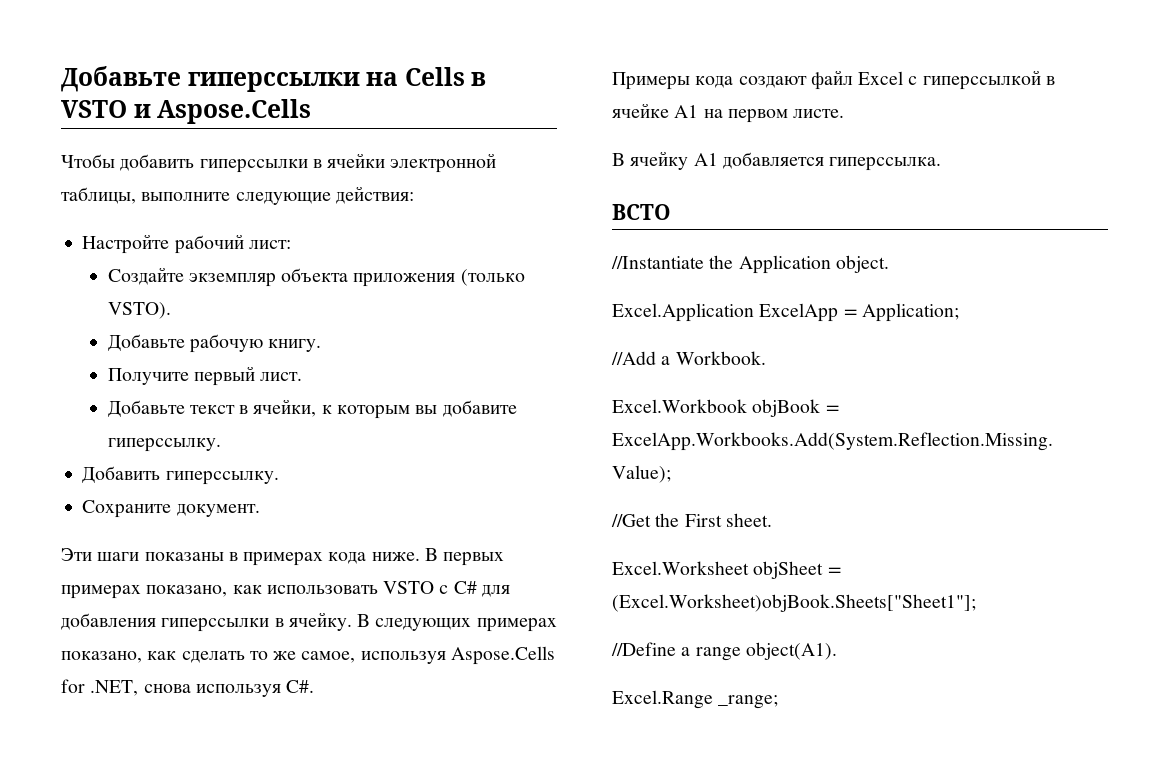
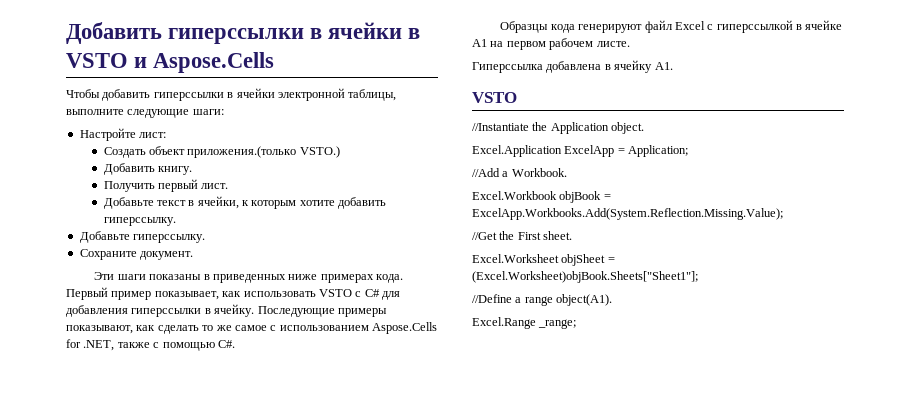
[61,66,465,92] Добавьте гиперссылки на Cells -> [66,22,403,44] Добавить гиперссылки в ячейки
[335,186,414,204] действия: -> [192,109,224,115] шаги:
[173,234,244,254] рабочий -> (136, 134) none
[107,267,525,287] [107,302,171,319] [107,334,263,353] Создайте экземпляр объекта приложения (только VSTO). // Добавьте рабочую -> [103,146,340,158] [103,163,155,175] Создать объект приложения.(только VSTO.) // Добавить
[107,368,189,385] Получите -> [103,181,155,192] Получить
[415,400,517,417] [107,438,221,452] [82,466,161,483] вы добавите гиперссылку. // Добавить -> [299,197,387,209] [103,217,176,226] [79,231,130,243] хотите добавить гиперссылку. // Добавьте
[243,548,505,566] [61,585,228,599] примерах кода ниже. В первых примерах показано, -> [212,274,404,283] [66,287,219,300] приведенных ниже примерах кода. Первый пример показывает,
[357,614,557,632] [61,646,555,665] [61,679,315,697] [612,72,807,90] В следующих примерах показано, как сделать то же самое, используя Aspose.Cells for .NET, снова используя C#. // Примеры кода создают -> [257,306,387,317] [66,322,437,334] [66,339,235,351] [500,21,643,33] Последующие примеры показывают, как сделать то же самое с использованием Aspose.Cells for .NET, также с помощью C#. // Образцы кода генерируют
(788, 116) none -> [549,38,594,50] рабочем
[612,151,942,171] [612,204,671,220] В ячейку A1 добавляется гиперссылка. // ВСТО -> [472,60,673,73] [472,92,517,103] Гиперссылка добавлена в ячейку A1. // VSTO

